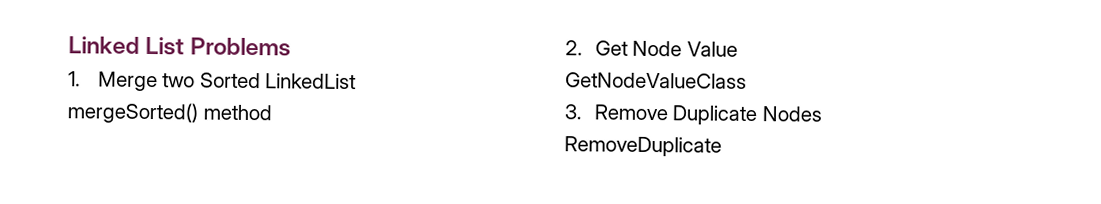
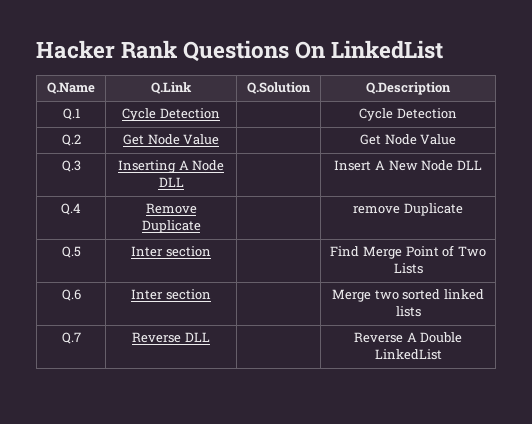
[68,36,291,57] [68,71,357,92] [67,102,272,124] [565,40,738,57] [565,72,747,89] [564,104,822,126] [564,136,722,157] Linked List Problems // 1. Merge two Sorted LinkedList // mergeSorted() method // 2. Get Node Value // GetNodeValueClass // 3. Remove Duplicate Nodes // RemoveDuplicate -> [36,40,444,62] [47,82,95,94] [151,82,192,94] [247,82,311,94] [366,82,451,95] [62,108,80,120] [122,108,220,121] [359,108,457,121] [61,134,81,146] [122,134,220,145] [359,134,457,145] [61,160,81,172] [117,160,225,173] [158,177,184,187] [334,160,482,171] [61,203,81,215] [145,203,197,214] [141,220,201,233] [353,203,463,216] [61,246,81,258] [131,246,211,257] [330,245,486,259] [393,263,423,274] [61,289,81,301] [131,289,211,300] [332,289,484,302] [395,306,421,317] [61,332,81,344] [132,332,210,343] [353,332,463,343] [374,349,442,360] Hacker Rank Questions On LinkedList // Q.Name | Q.Link | Q.Solution | Q.Description // Q.1 | Cycle Detection | | Cycle Detection // Q.2 | Get Node Value | | Get Node Value // Q.3 | Inserting A Node DLL | | Insert A New Node DLL // Q.4 | Remove Duplicate | | remove Duplicate // Q.5 | Inter section | | Find Merge Point of Two Lists // Q.6 | Inter section | | Merge two sorted linked lists // Q.7 | Reverse DLL | | Reverse A Double LinkedList

